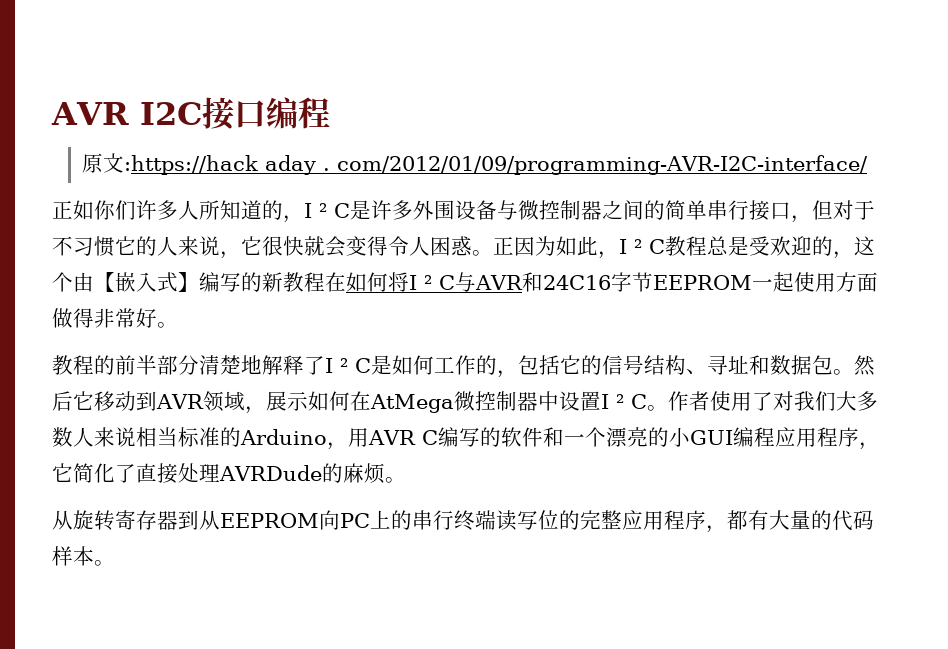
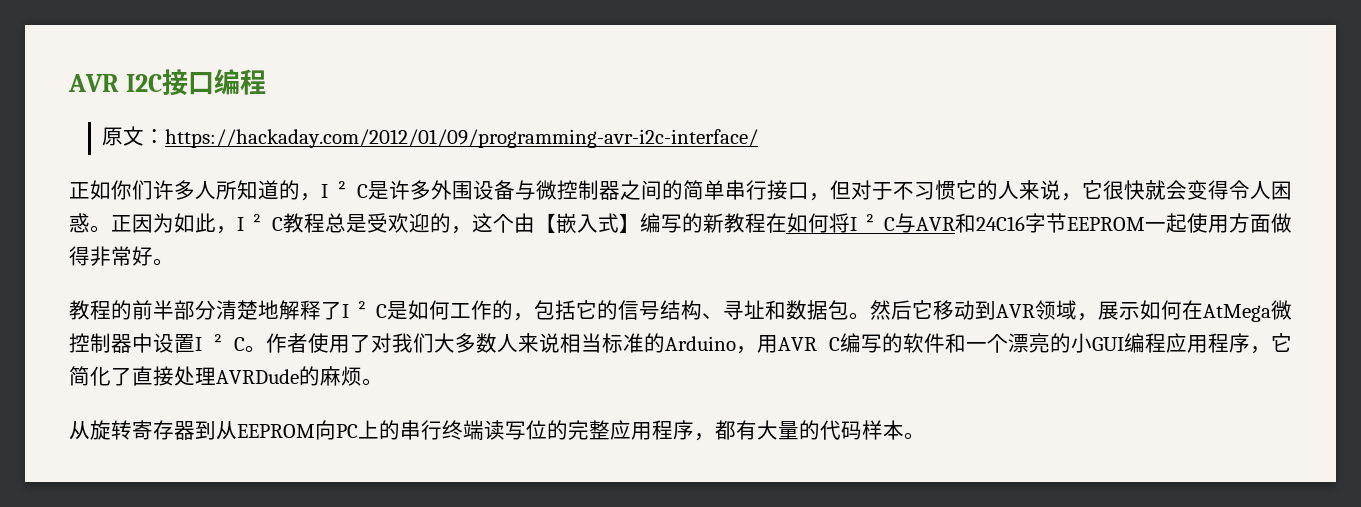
[124,155,869,175] :https://hack aday . com/2012/01/09/programming-AVR-I2C-interface/ -> [144,129,759,148] ：https://hackaday.com/2012/01/09/programming-avr-i2c-interface/

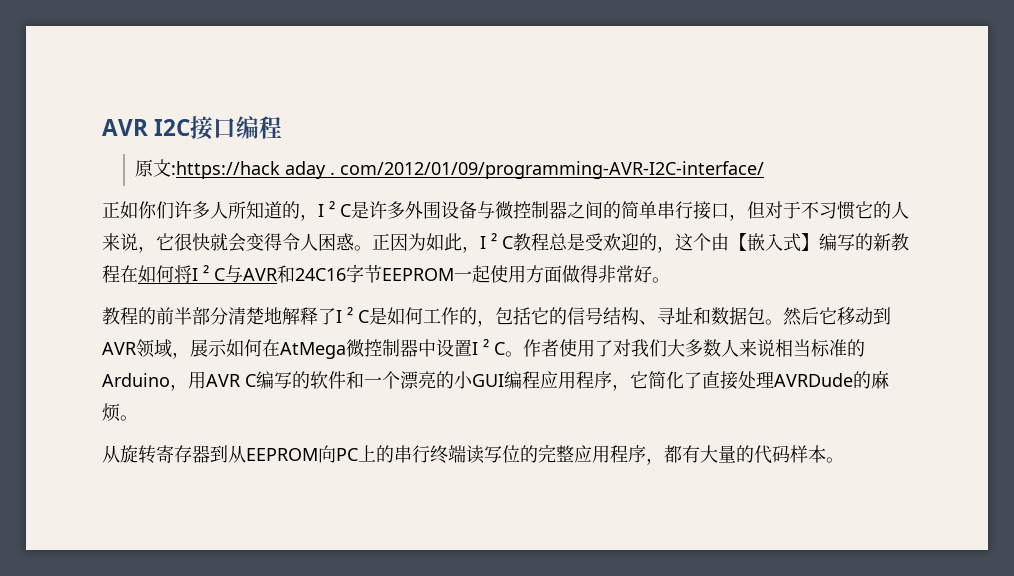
[144,129,759,148] ：https://hackaday.com/2012/01/09/programming-avr-i2c-interface/ -> [171,161,765,179] :https://hack aday . com/2012/01/09/programming-AVR-I2C-interface/

